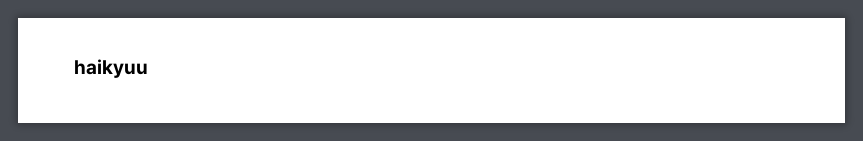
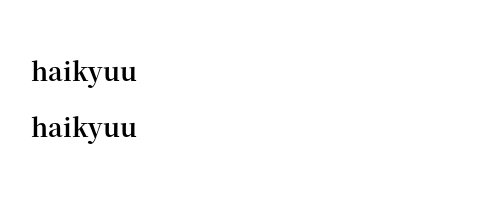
[74,59,148,78] haikyuu -> [31,60,137,88] [31,116,137,144] haikyuu // haikyuu

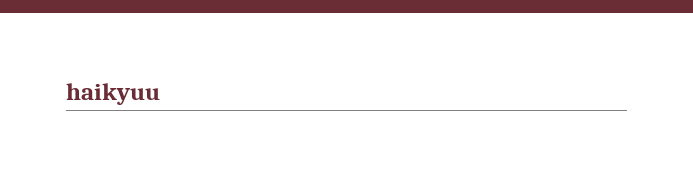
[31,60,137,88] [31,116,137,144] haikyuu // haikyuu -> [66,83,160,105] haikyuu

